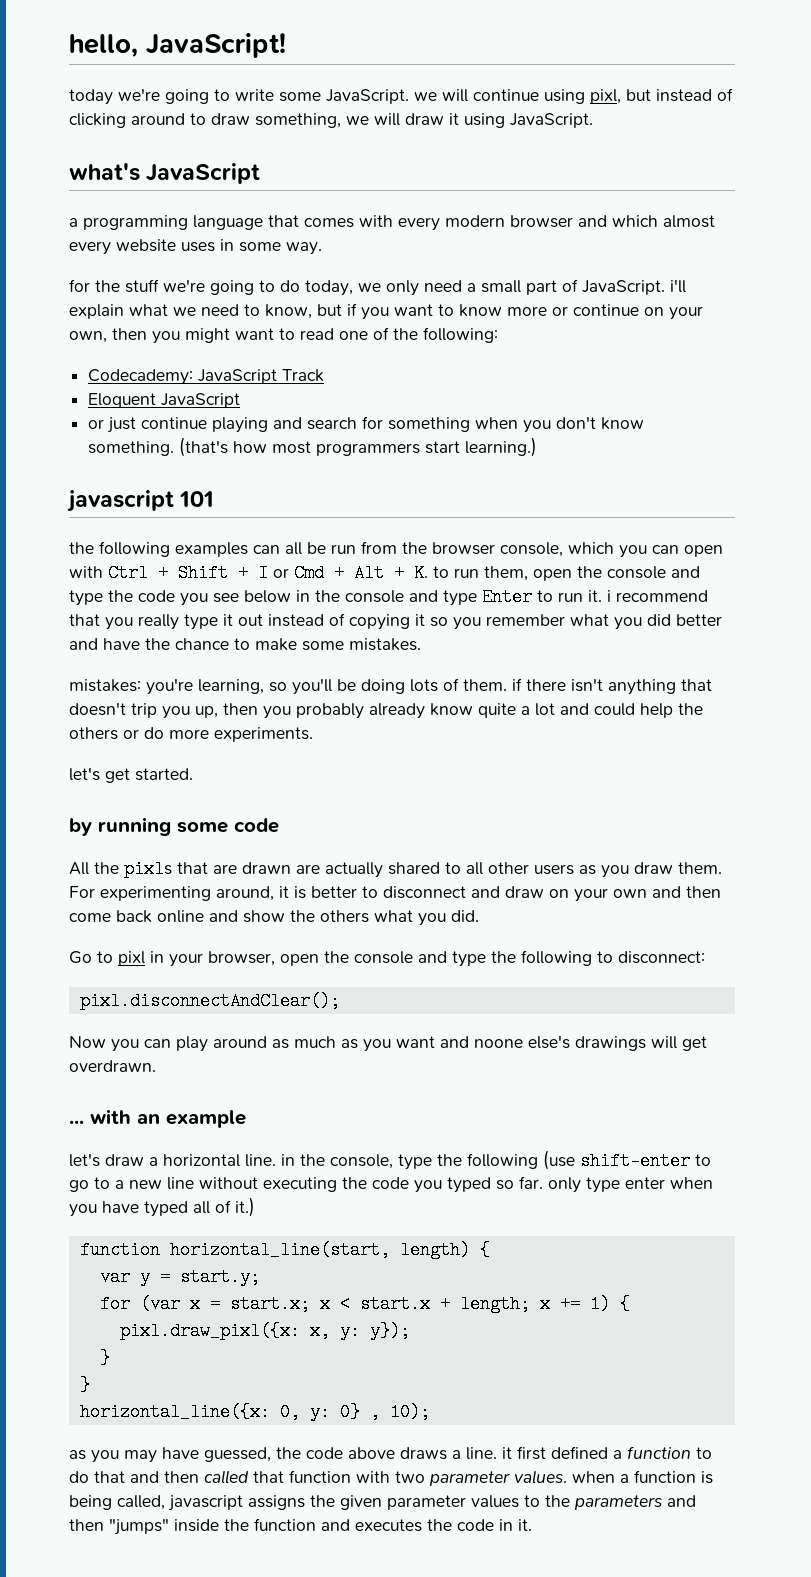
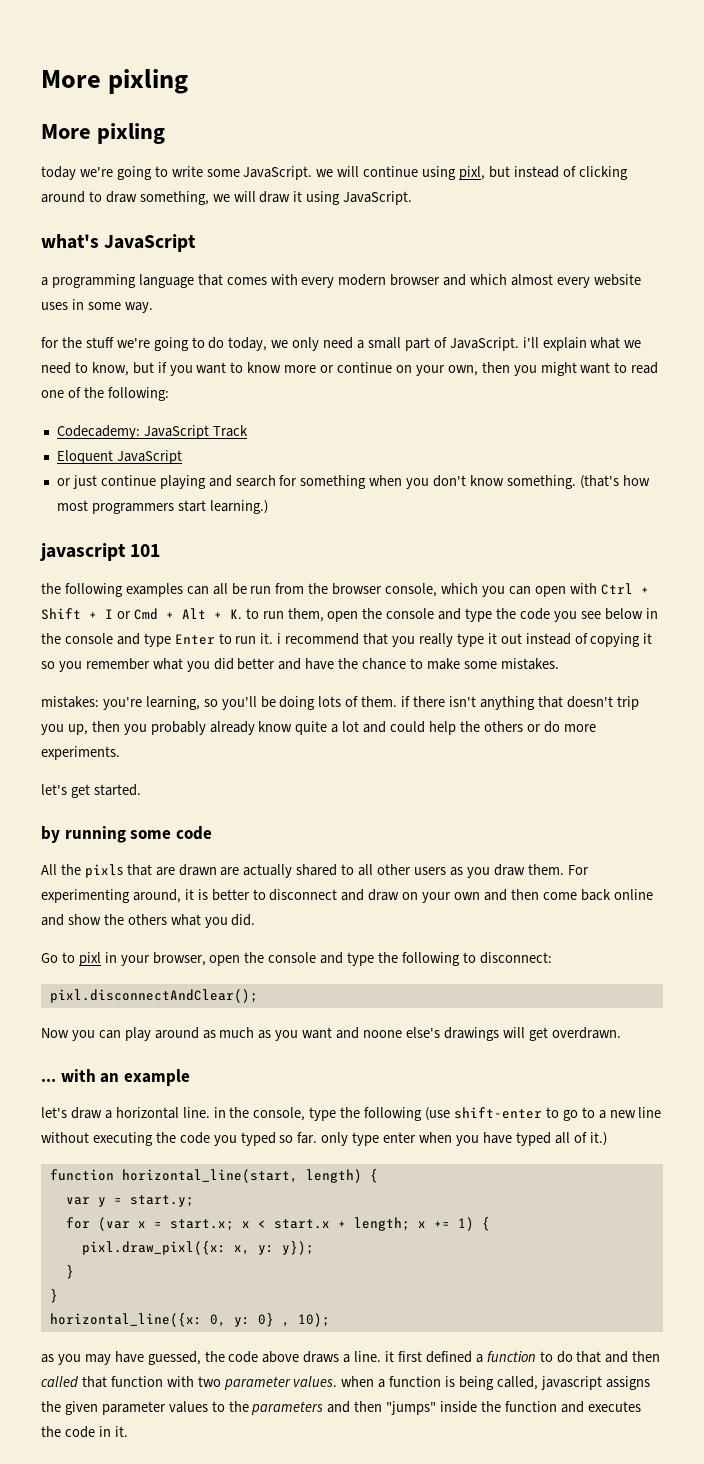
[69,33,286,58] hello, JavaScript! -> [41,69,189,94] [41,123,166,144] More pixling // More pixling

